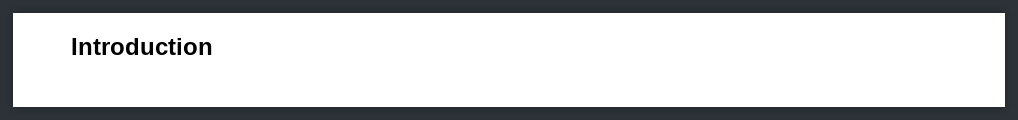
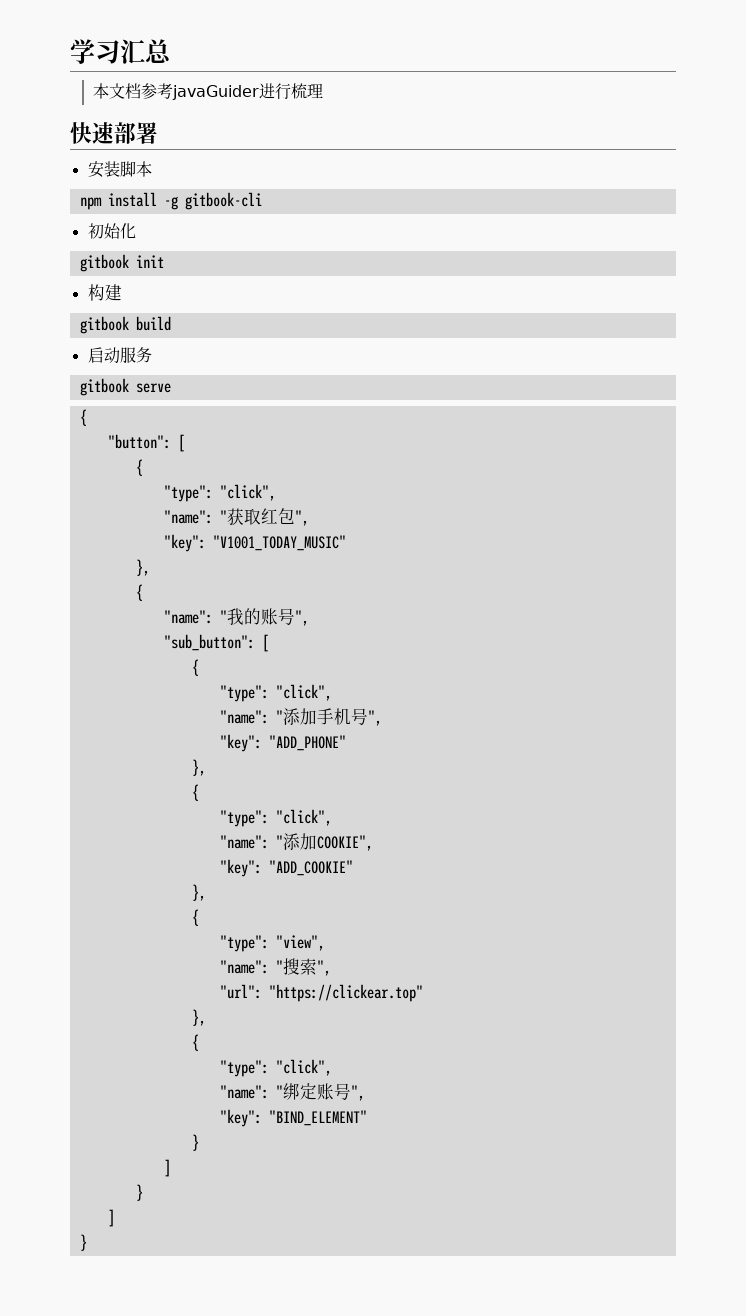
[71,38,213,55] Introduction -> [70,39,172,64] [92,83,323,100] [70,122,158,144] [87,161,152,178] [79,192,262,210] [87,223,136,239] [79,254,164,272] [87,284,122,301] [79,316,171,334] [87,347,152,364] [79,378,171,396] [79,409,87,426] [107,434,185,452] [135,459,143,476] [163,484,276,502] [163,508,309,526] [163,534,346,552] [135,559,150,576] [135,584,143,601] [163,608,309,626] [163,634,269,652] [191,659,199,676] [219,684,332,702] [219,708,382,726] [219,734,346,752] [191,759,206,776] [191,784,199,801] [219,809,332,827] [219,833,373,851] [219,859,353,877] [191,884,206,901] [191,909,199,926] [219,935,325,952] [219,958,331,976] [219,984,423,1002] [191,1009,206,1026] [191,1034,199,1051] [219,1059,332,1077] [219,1083,365,1101] [219,1109,367,1127] [191,1134,199,1151] [163,1159,171,1177] [135,1184,143,1201] [107,1209,115,1227] [79,1234,87,1251] 学习汇总 // 本文档参考javaGuider进行梳理 // 快速部署 // 安装脚本 // npm install -g gitbook-cli // 初始化 // gitbook init // 构建 // gitbook build // 启动服务 // gitbook serve // { // "button": [ // { // "type": "click", // "name": "获取红包", // "key": "V1001_TODAY_MUSIC" // }, // { // "name": "我的账号", // "sub_button": [ // { // "type": "click", // "name": "添加手机号", // "key": "ADD_PHONE" // }, // { // "type": "click", // "name": "添加COOKIE", // "key": "ADD_COOKIE" // }, // { // "type": "view", // "name": "搜索", // "url": "https://clickear.top" // }, // { // "type": "click", // "name": "绑定账号", // "key": "BIND_ELEMENT" // } // ] // } // ] // }

